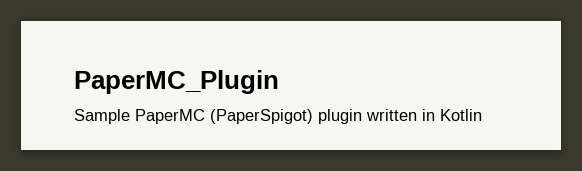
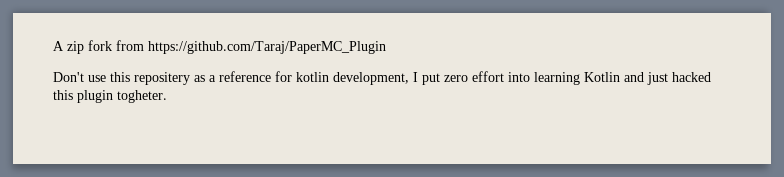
[74,70,279,94] [74,109,482,124] PaperMC_Plugin // Sample PaperMC (PaperSpigot) plugin written in Kotlin -> [53,40,386,54] [53,71,711,85] [53,90,167,103] A zip fork from https://github.com/Taraj/PaperMC_Plugin // Don't use this repositery as a reference for kotlin development, I put zero effort into learning Kotlin and just hacked this plugin togheter.

